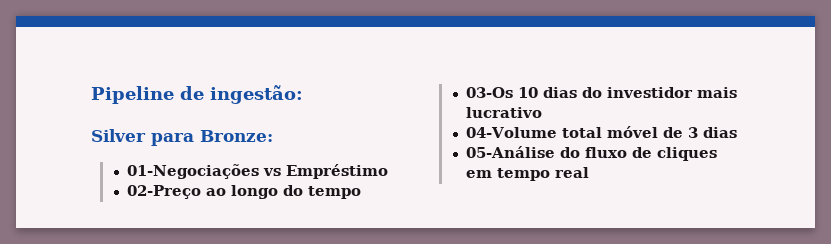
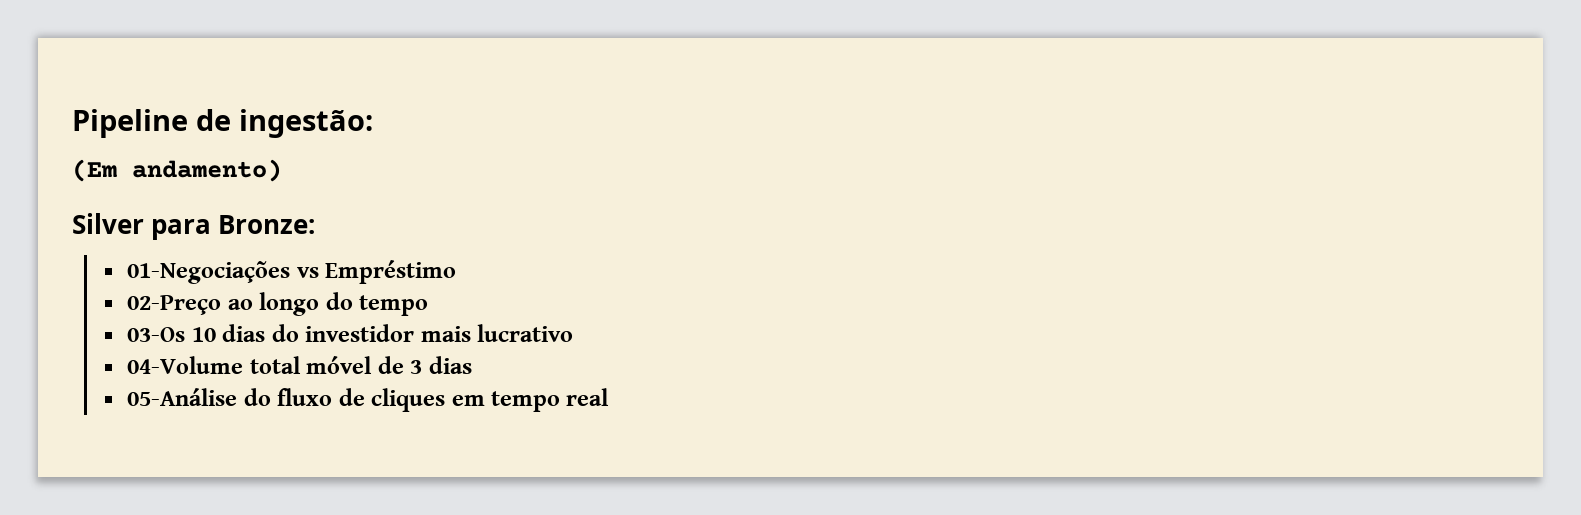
(303, 94) none -> [72,159,282,182] // (Em andamento)

